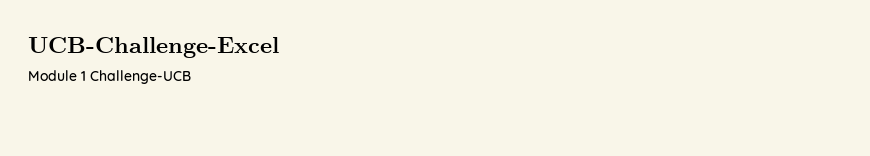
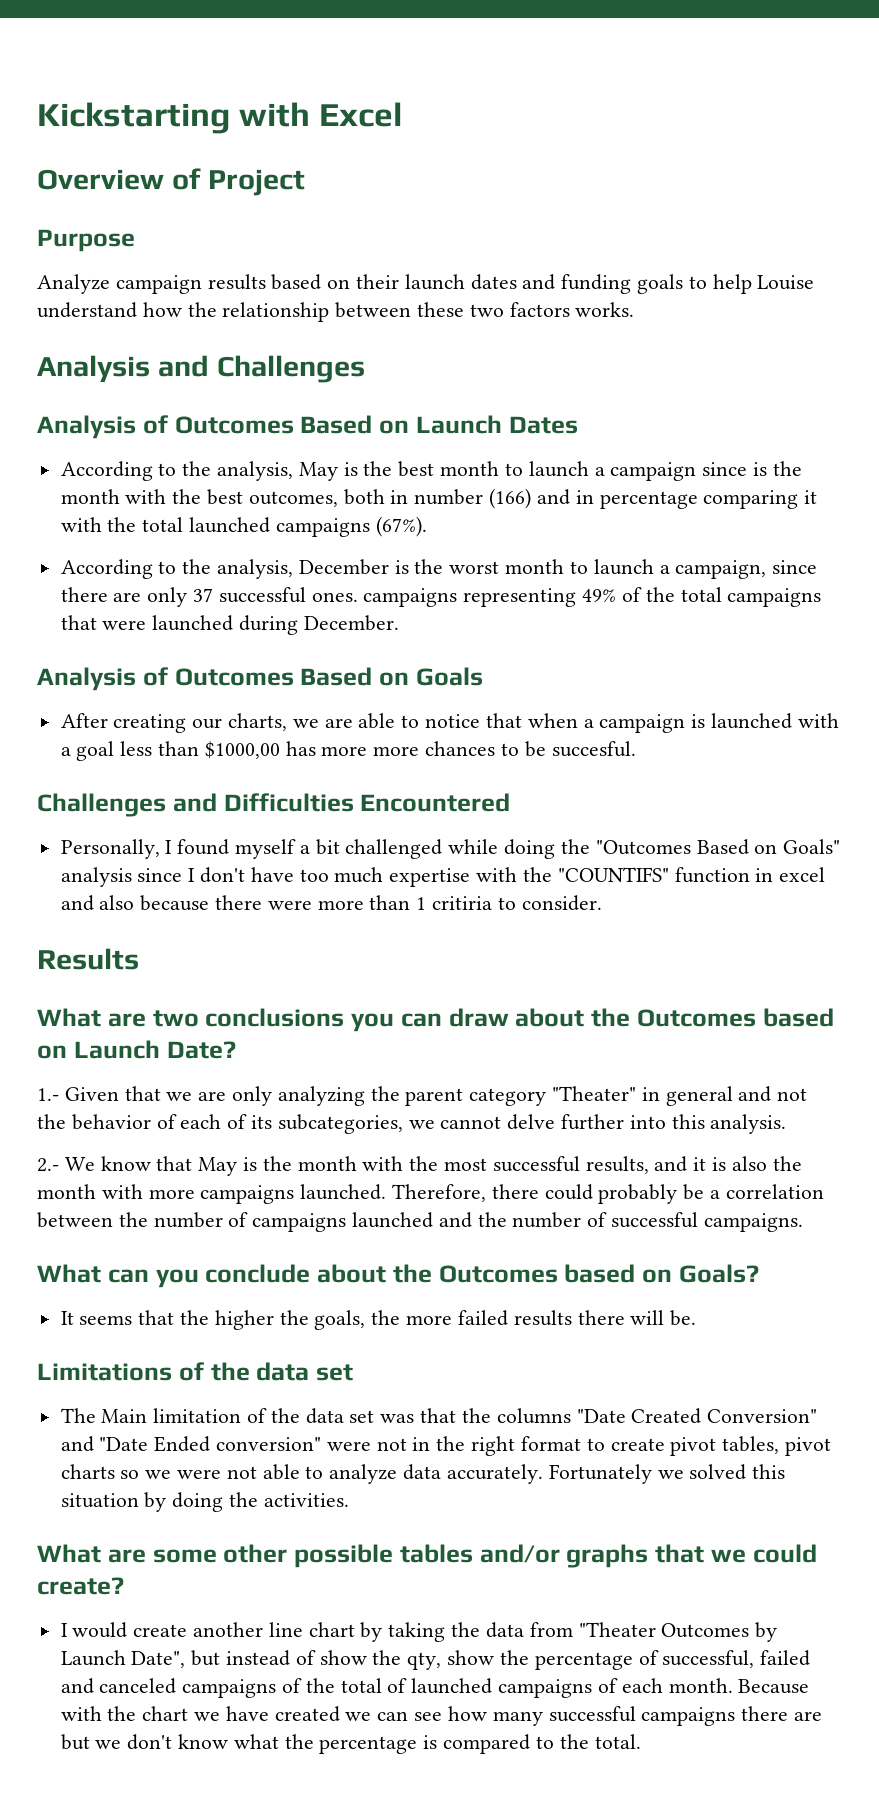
[28,37,279,58] [28,70,191,84] UCB-Challenge-Excel // Module 1 Challenge-UCB -> [37,102,403,134] [37,168,305,196] [37,229,135,252] [37,274,815,294] [37,302,635,322] [37,355,365,383] [37,415,578,439] [60,461,802,481] [60,488,818,509] [60,516,427,537] [60,559,818,579] [60,587,822,607] [60,615,399,635] [37,667,483,691] [60,713,839,733] [60,741,636,761] [37,793,511,817] [60,839,841,859] [60,867,826,887] [60,895,602,911] [37,948,139,970] [37,1008,834,1032] [37,1040,236,1059] [37,1086,808,1106] [37,1114,787,1134] [37,1156,802,1176] [37,1184,824,1204] [37,1212,803,1232] [37,1264,759,1288] [60,1310,697,1330] [37,1362,353,1381] [60,1408,818,1424] [60,1436,831,1456] [60,1464,786,1484] [60,1492,349,1512] [37,1544,817,1568] [37,1577,124,1595] [60,1622,778,1642] [60,1650,811,1670] [60,1678,810,1698] [60,1706,822,1726] [60,1734,641,1754] Kickstarting with Excel // Overview of Project // Purpose // Analyze campaign results based on their launch dates and funding goals to help Louise understand how the relationship between these two factors works. // Analysis and Challenges // Analysis of Outcomes Based on Launch Dates // According to the analysis, May is the best month to launch a campaign since is the month with the best outcomes, both in number (166) and in percentage comparing it with the total launched campaigns (67%). // According to the analysis, December is the worst month to launch a campaign, since there are only 37 successful ones. campaigns representing 49% of the total campaigns that were launched during December. // Analysis of Outcomes Based on Goals // After creating our charts, we are able to notice that when a campaign is launched with a goal less than $1000,00 has more more chances to be succesful. // Challenges and Difficulties Encountered // Personally, I found myself a bit challenged while doing the "Outcomes Based on Goals" analysis since I don't have too much expertise with the "COUNTIFS" function in excel and also because there were more than 1 critiria to consider. // Results // What are two conclusions you can draw about the Outcomes based on Launch Date? // 1.- Given that we are only analyzing the parent category "Theater" in general and not the behavior of each of its subcategories, we cannot delve further into this analysis. // 2.- We know that May is the month with the most successful results, and it is also the month with more campaigns launched. Therefore, there could probably be a correlation between the number of campaigns launched and the number of successful campaigns. // What can you conclude about the Outcomes based on Goals? // It seems that the higher the goals, the more failed results there will be. // Limitations of the data set // The Main limitation of the data set was that the columns "Date Created Conversion" and "Date Ended conversion" were not in the right format to create pivot tables, pivot charts so we were not able to analyze data accurately. Fortunately we solved this situation by doing the activities. // What are some other possible tables and/or graphs that we could create? // I would create another line chart by taking the data from "Theater Outcomes by Launch Date", but instead of show the qty, show the percentage of successful, failed and canceled campaigns of the total of launched campaigns of each month. Because with the chart we have created we can see how many successful campaigns there are but we don't know what the percentage is compared to the total.

